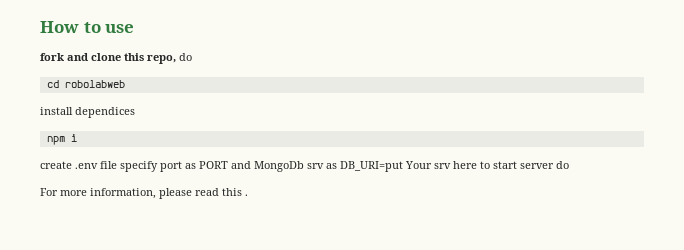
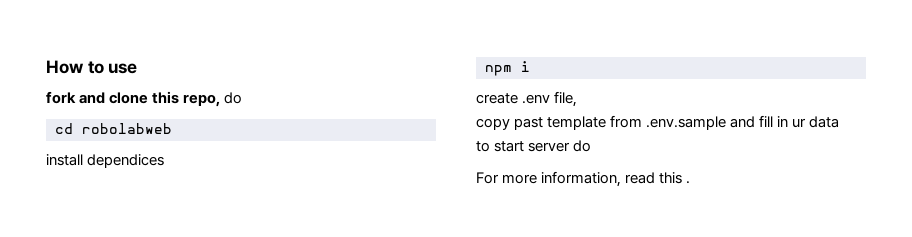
[100,161,477,172] file specify port as PORT and MongoDb srv as DB_URI=put Your srv here -> [554,91,578,107] [476,115,840,130] file, // copy past template from .env.sample and fill in ur data //
[159,188,192,199] please -> (622, 179) none

